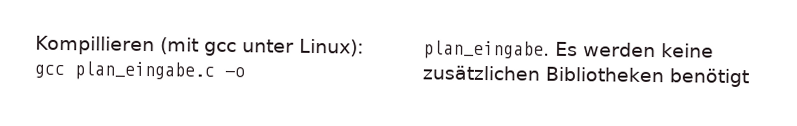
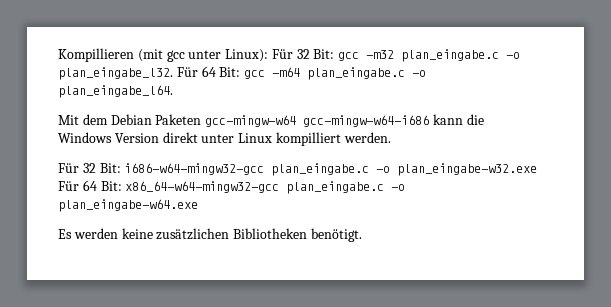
[34,61,245,81] [423,40,550,60] gcc plan_eingabe.c -o plan_eingabe. -> [271,49,521,62] [58,66,427,80] [58,85,173,98] [58,114,484,127] [58,132,391,146] [58,163,538,176] [58,180,406,194] [58,199,198,212] Für 32 Bit: gcc -m32 plan_eingabe.c -o plan_eingabe_l32. Für 64 Bit: gcc -m64 plan_eingabe.c -o plan_eingabe_l64. // Mit dem Debian Paketen gcc-mingw-w64 gcc-mingw-w64-i686 kann die Windows Version direkt unter Linux kompilliert werden. // Für 32 Bit: i686-w64-mingw32-gcc plan_eingabe.c -o plan_eingabe-w32.exe Für 64 Bit: x86_64-w64-mingw32-gcc plan_eingabe.c -o plan_eingabe-w64.exe //
[668,68,749,88] benötigt -> [310,228,362,242] benötigt.

